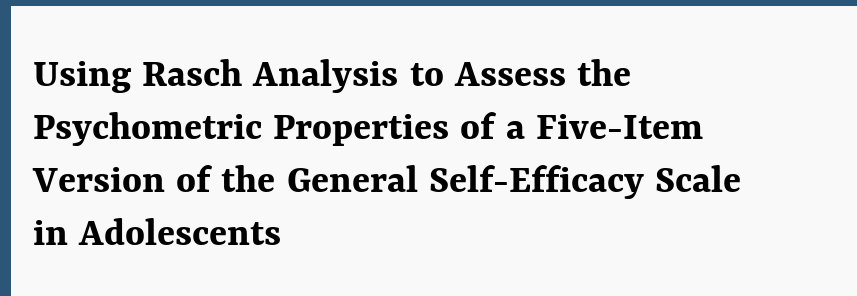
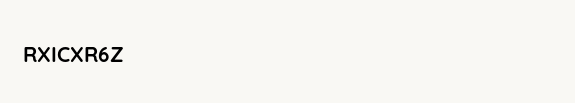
[33,59,632,93] [33,112,703,146] [32,165,742,199] [33,218,282,245] Using Rasch Analysis to Assess the Psychometric Properties of a Five-Item Version of the General Self-Efficacy Scale in Adolescents -> [23,47,124,62] RXICXR6Z

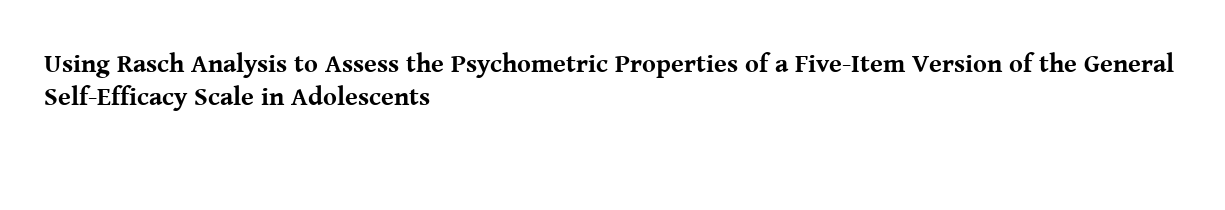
[23,47,124,62] RXICXR6Z -> [44,52,1174,78] [44,85,430,111] Using Rasch Analysis to Assess the Psychometric Properties of a Five-Item Version of the General Self-Efficacy Scale in Adolescents

